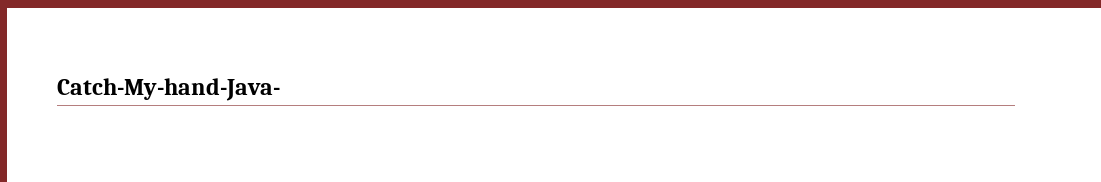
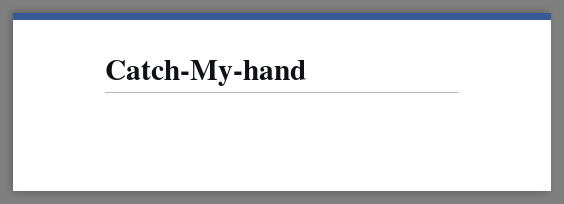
[57,78,280,101] Catch-My-hand-Java- -> [105,60,306,86] Catch-My-hand

